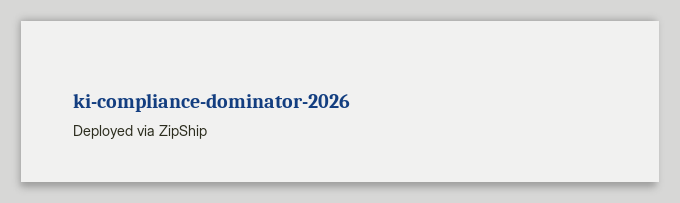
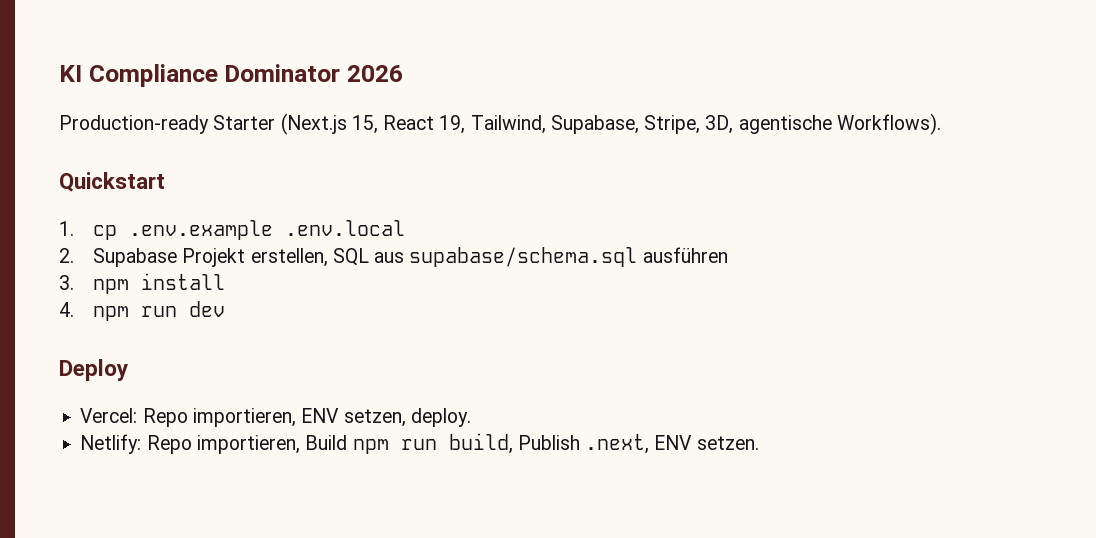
[73,93,350,112] [73,125,207,139] ki-compliance-dominator-2026 // Deployed via ZipShip -> [59,64,403,87] [59,113,941,135] [59,172,165,192] [59,220,406,240] [59,247,728,267] [59,273,226,294] [59,301,226,321] [59,359,128,381] [80,408,471,427] [80,433,759,454] KI Compliance Dominator 2026 // Production-ready Starter (Next.js 15, React 19, Tailwind, Supabase, Stripe, 3D, agentische Workflows). // Quickstart // 1. cp .env.example .env.local // 2. Supabase Projekt erstellen, SQL aus supabase/schema.sql ausführen // 3. npm install // 4. npm run dev // Deploy // Vercel: Repo importieren, ENV setzen, deploy. // Netlify: Repo importieren, Build npm run build, Publish .next, ENV setzen.

